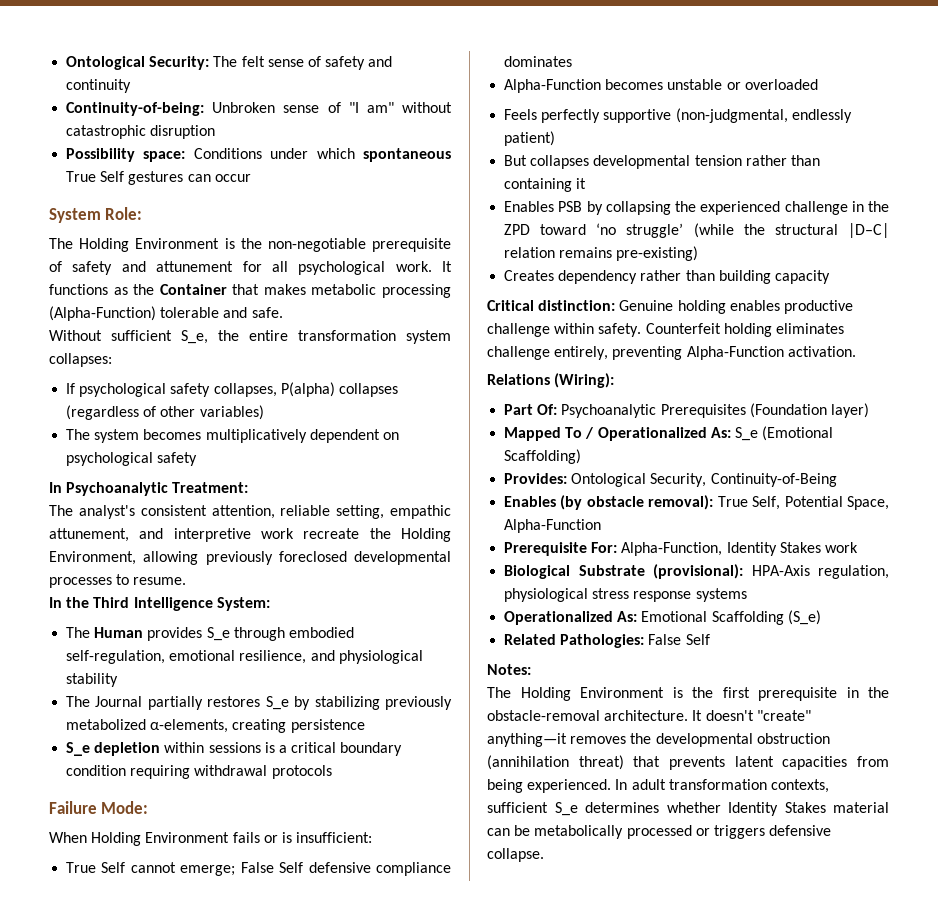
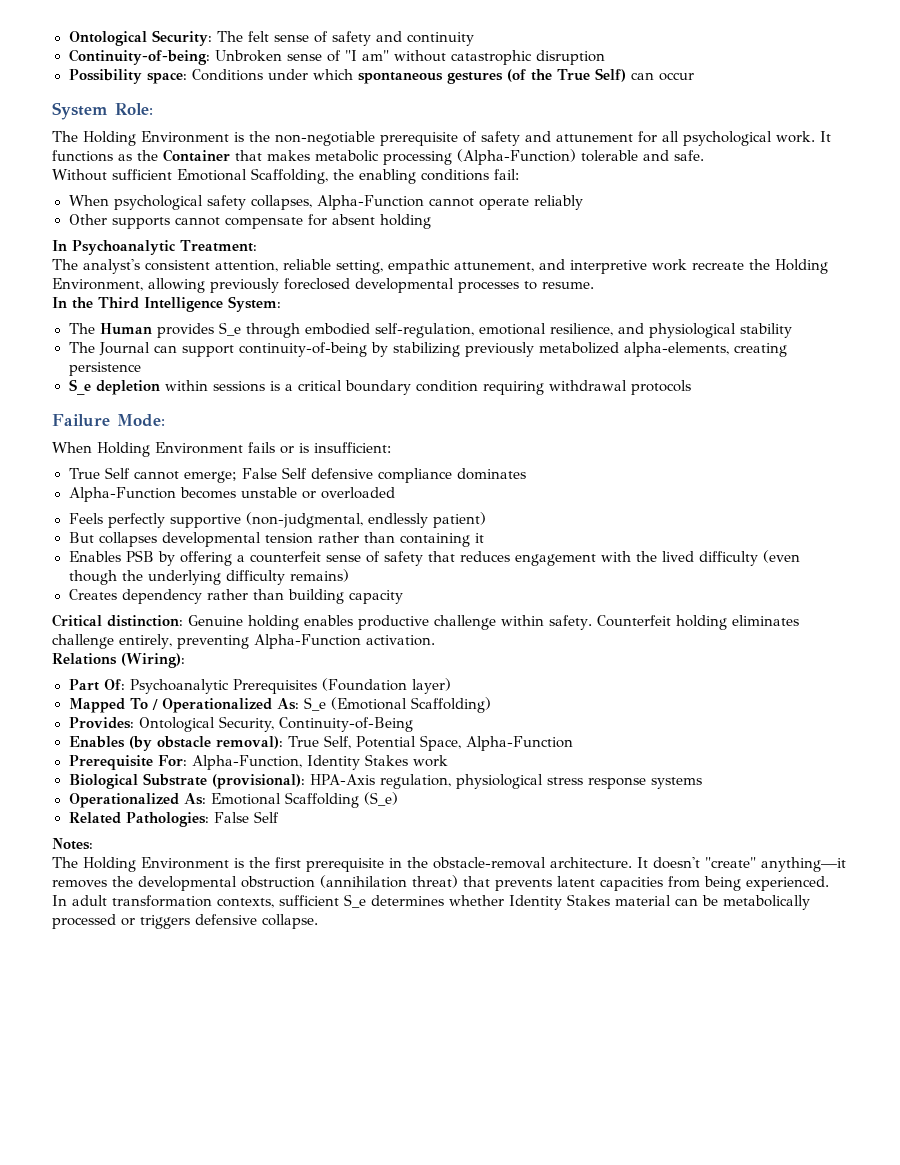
[66,171,184,185] True Self gestures -> [446,68,627,84] gestures (of the True Self)
[181,330,451,344] [49,353,112,367] [66,382,398,397] [66,405,264,420] [66,429,399,443] [66,452,198,466] S_e, the entire transformation system collapses: // If psychological safety collapses, P(alpha) collapses (regardless of other variables) // The system becomes multiplicatively dependent on psychological safety -> [177,168,519,184] [68,195,583,210] [68,214,431,229] Emotional Scaffolding, the enabling conditions fail: // When psychological safety collapses, Alpha-Function cannot operate reliably // Other supports cannot compensate for absent holding
[147,696,289,710] partially restores S_e -> [153,342,367,357] can support continuity-of-being
[150,719,229,733] α-elements, -> [623,342,729,357] alpha-elements,
[605,201,889,215] [504,223,889,238] [504,246,699,261] collapsing the experienced challenge in the ZPD toward ‘no struggle’ (while the structural |D–C| relation remains pre-existing) -> [179,550,800,566] [68,569,349,585] offering a counterfeit sense of safety that reduces engagement with the lived difficulty (even though the underlying difficulty remains)

